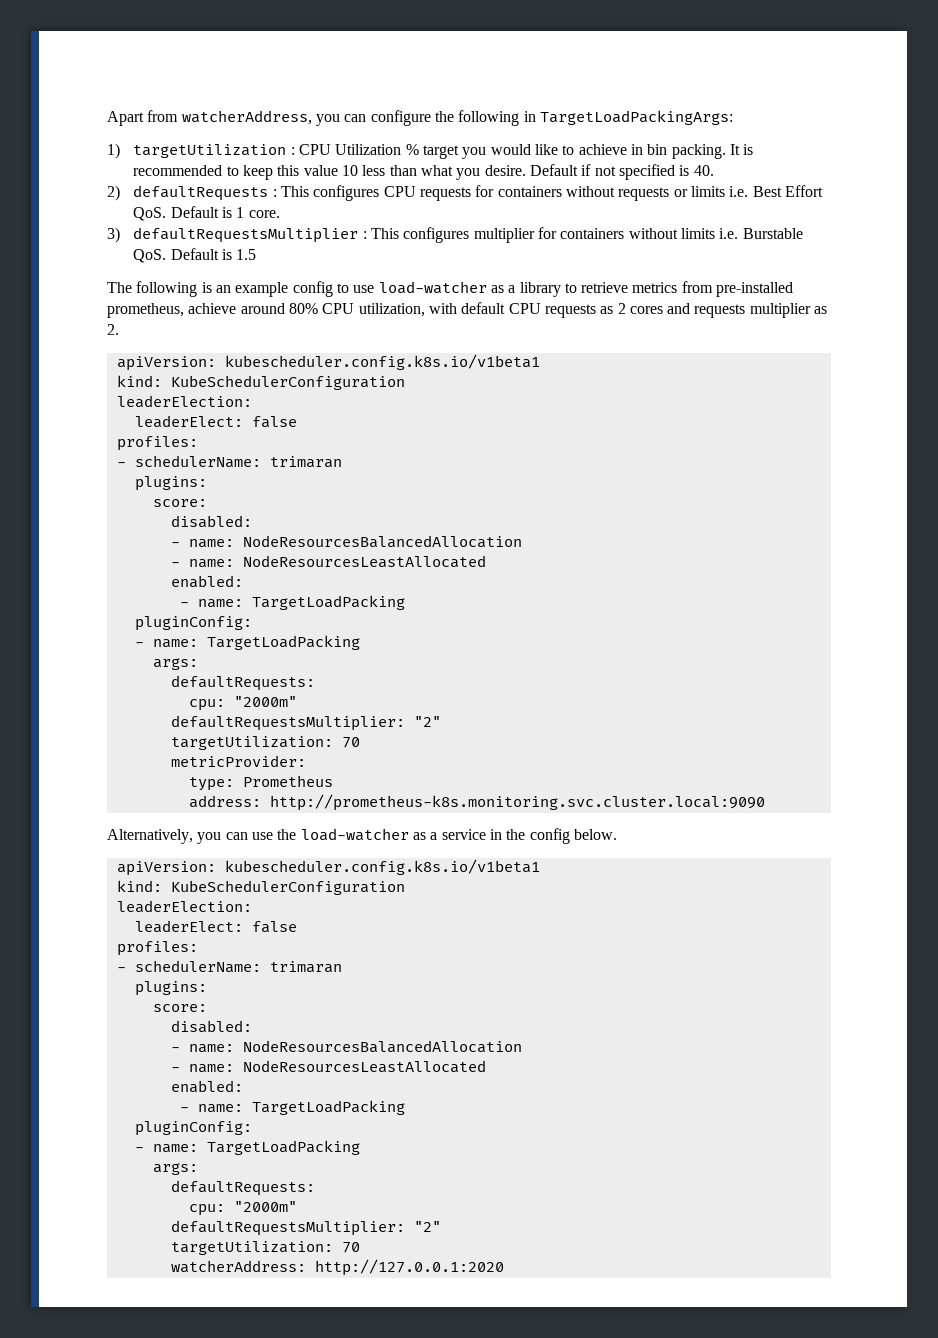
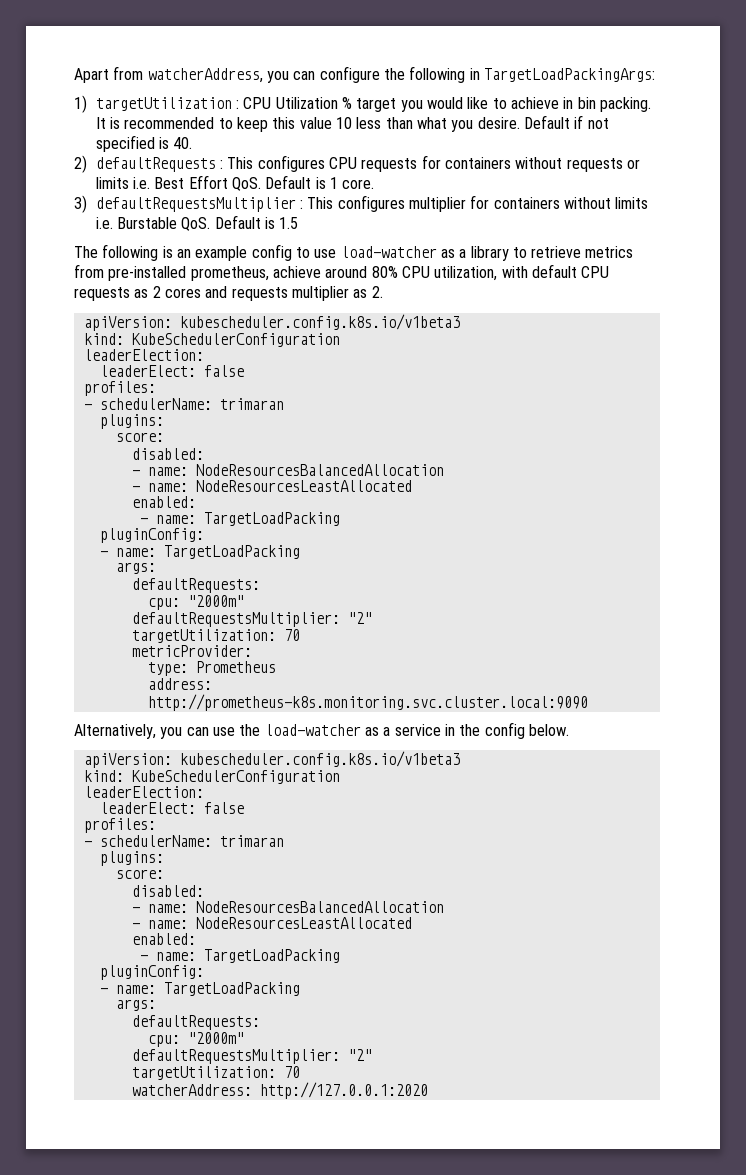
[224,354,540,370] kubescheduler.config.k8s.io/v1beta1 -> [179,314,460,330] kubescheduler.config.k8s.io/v1beta3
[224,859,540,875] kubescheduler.config.k8s.io/v1beta1 -> [179,751,460,767] kubescheduler.config.k8s.io/v1beta3

